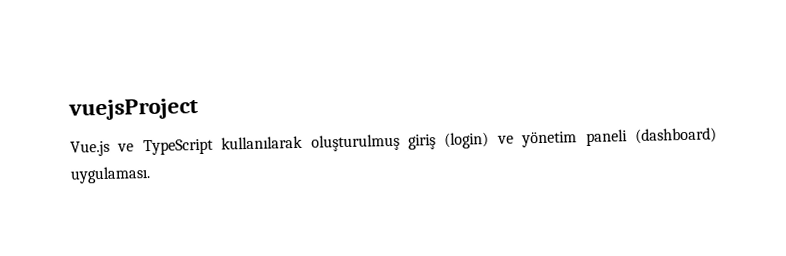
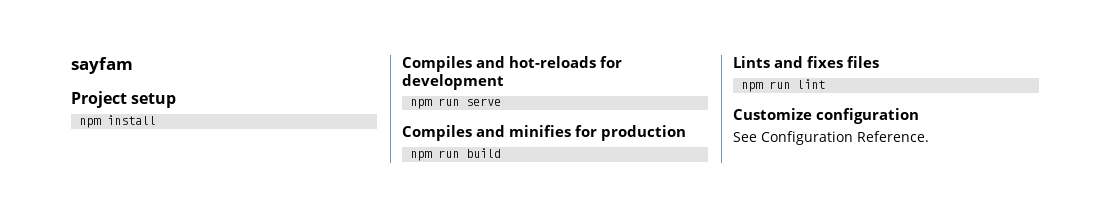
[68,98,199,121] [70,127,718,157] [70,166,151,184] vuejsProject // Vue.js ve TypeScript kullanılarak oluşturulmuş giriş (login) ve yönetim paneli (dashboard) uygulaması. -> [71,57,133,74] [71,91,177,108] [79,115,157,128] [402,56,622,72] [402,74,504,90] [410,98,502,109] [402,125,686,141] [410,148,502,161] [733,56,879,68] [741,79,826,92] [733,108,919,124] [733,131,929,145] sayfam // Project setup // npm install // Compiles and hot-reloads for development // npm run serve // Compiles and minifies for production // npm run build // Lints and fixes files // npm run lint // Customize configuration // See Configuration Reference.

